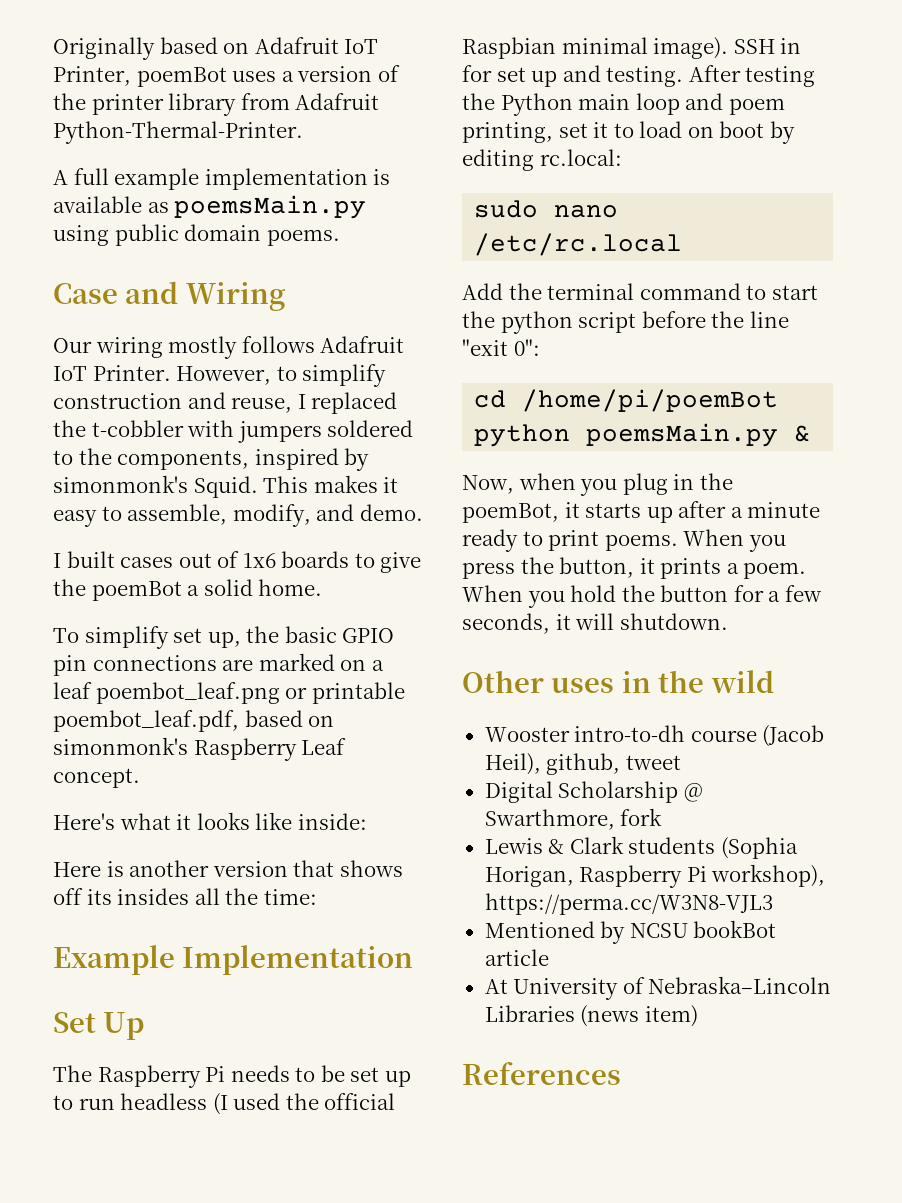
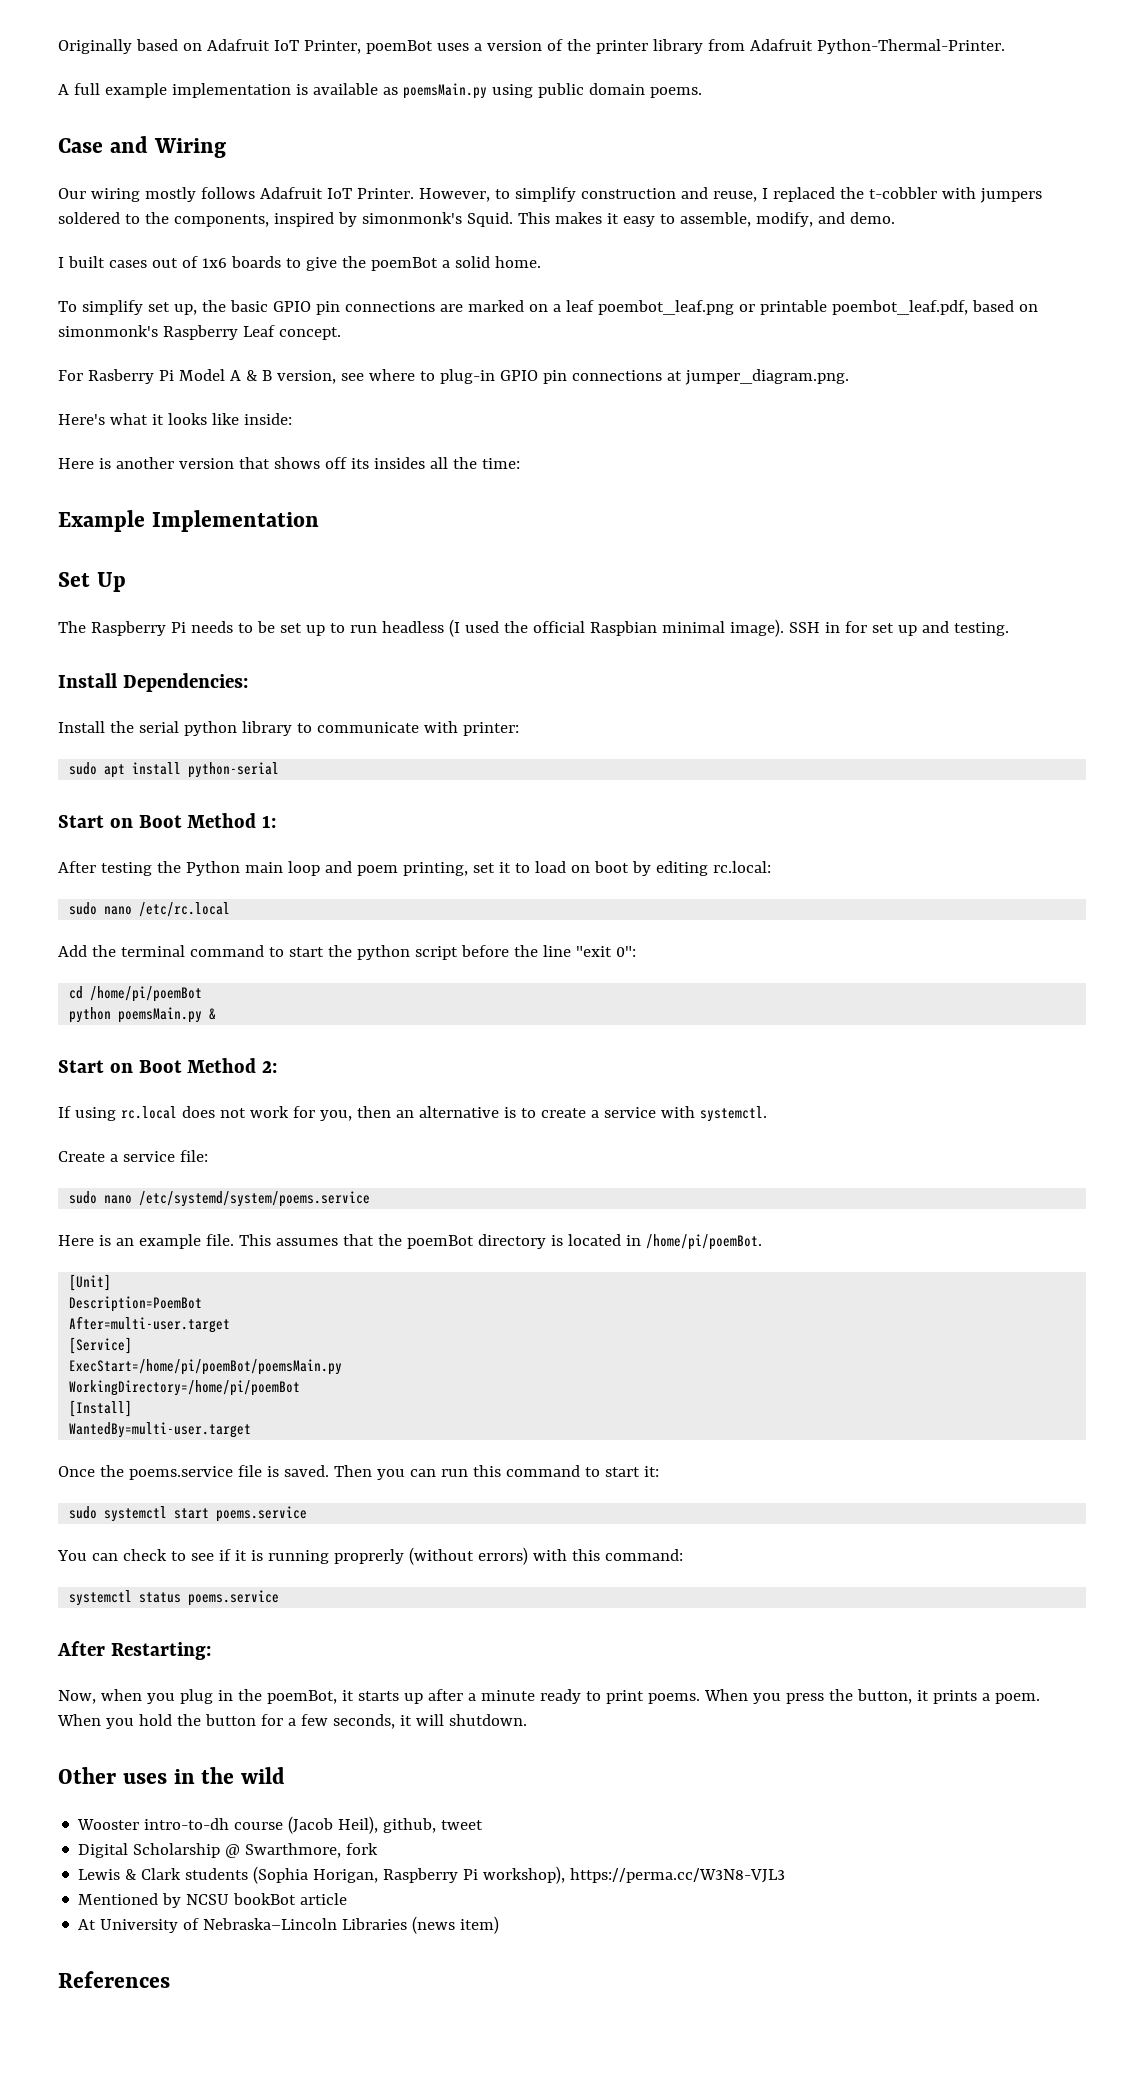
(140, 778) none -> [58,369,849,385] // For Rasberry Pi Model A & B version, see where to plug-in GPIO pin connections at jumper_diagram.png.
(684, 76) none -> [58,673,248,692] [58,721,519,736] [69,762,280,778] [58,813,277,828] // Install Dependencies: // Install the serial python library to communicate with printer: // sudo apt install python-serial // Start on Boot Method 1: //
(811, 433) none -> [58,1058,278,1073] [58,1106,767,1122] [58,1150,208,1162] [69,1191,371,1207] [58,1234,762,1250] [69,1274,112,1291] [69,1296,203,1312] [69,1316,231,1333] [69,1337,133,1354] [69,1359,343,1375] [69,1380,301,1396] [69,1400,133,1417] [69,1422,252,1438] [58,1465,659,1480] [69,1506,308,1522] [57,1547,683,1565] [69,1590,280,1606] [57,1641,211,1660] // Start on Boot Method 2: // If using rc.local does not work for you, then an alternative is to create a service with systemctl. // Create a service file: // sudo nano /etc/systemd/system/poems.service // Here is an example file. This assumes that the poemBot directory is located in /home/pi/poemBot. // [Unit] // Description=PoemBot // After=multi-user.target // [Service] // ExecStart=/home/pi/poemBot/poemsMain.py // WorkingDirectory=/home/pi/poemBot // [Install] // WantedBy=multi-user.target // Once the poems.service file is saved. Then you can run this command to start it: // sudo systemctl start poems.service // You can check to see if it is running proprerly (without errors) with this command: // systemctl status poems.service // After Restarting:

